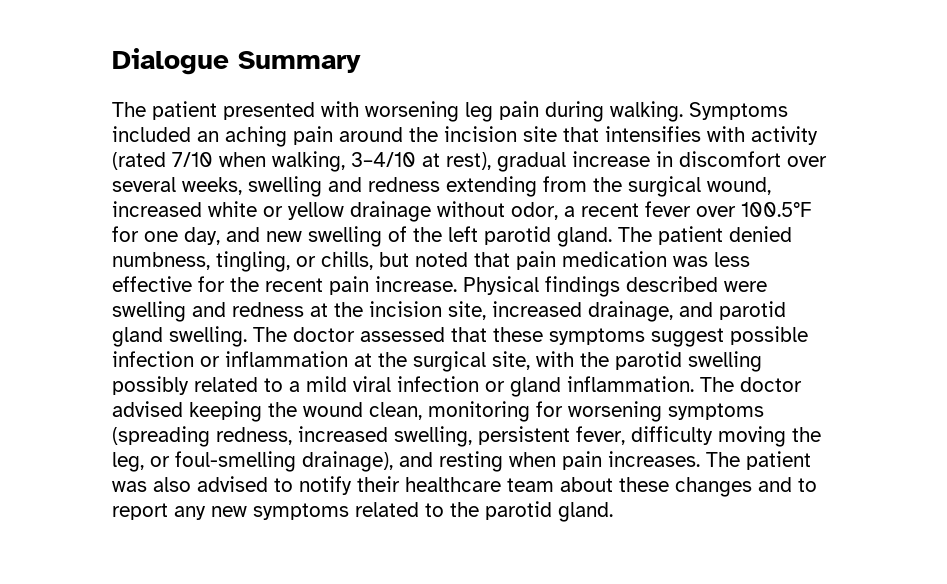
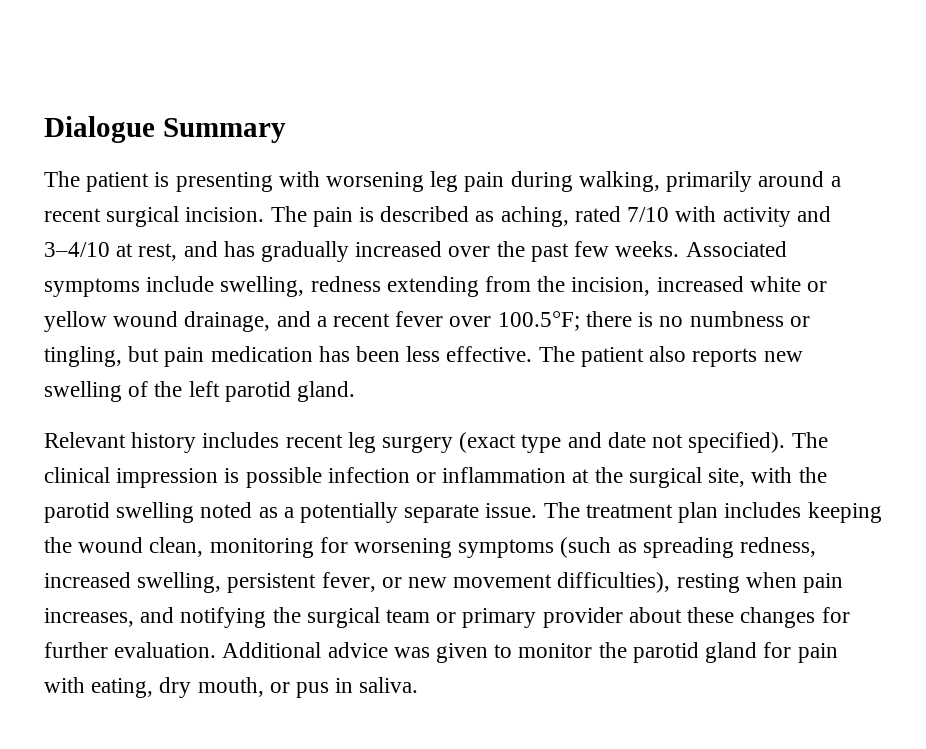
[223,102,315,120] presented -> [154,172,273,192] is presenting
[610,101,788,122] [112,126,818,147] [112,151,827,172] [112,176,362,197] walking. Symptoms included an aching pain around the incision site that intensifies with activity (rated 7/10 when walking, 3–4/10 at rest), gradual increase in discomfort over several weeks, swelling and -> [578,171,841,192] [44,206,831,227] [44,241,787,262] [44,276,305,297] walking, primarily around a recent surgical incision. The pain is described as aching, rated 7/10 with activity and 3–4/10 at rest, and has gradually increased over the past few weeks. Associated symptoms include swelling,
[628,176,771,197] surgical wound, -> [571,277,651,296] incision,
[350,201,558,222] drainage without odor, -> [113,311,311,332] wound drainage, and
[741,202,812,217] [112,226,260,245] 100.5°F for one day, and -> [497,311,810,331] [44,346,758,367] 100.5°F; there is no numbness or tingling, but pain medication has been less effective. The patient also reports
[618,226,792,245] [112,251,750,272] [112,276,767,297] [112,301,786,322] [112,326,724,347] The patient denied numbness, tingling, or chills, but noted that pain medication was less effective for the recent pain increase. Physical findings described were swelling and redness at the incision site, increased drainage, and parotid gland swelling. The doctor assessed that these symptoms suggest -> [44,432,828,453] [44,467,240,488] // Relevant history includes recent leg surgery (exact type and date not specified). The clinical impression is
[112,376,802,397] [112,401,183,417] possibly related to a mild viral infection or gland inflammation. The doctor advised -> [200,502,802,523] noted as a potentially separate issue. The treatment plan includes
[112,426,210,447] (spreading -> [560,537,734,558] (such as spreading
[631,426,821,447] [112,451,811,472] [112,476,817,497] [112,501,613,522] difficulty moving the leg, or foul-smelling drainage), and resting when pain increases. The patient was also advised to notify their healthcare team about these changes and to report any new symptoms related to the parotid gland. -> [381,572,844,593] [44,607,850,628] [44,642,838,663] [44,677,419,698] or new movement difficulties), resting when pain increases, and notifying the surgical team or primary provider about these changes for further evaluation. Additional advice was given to monitor the parotid gland for pain with eating, dry mouth, or pus in saliva.

